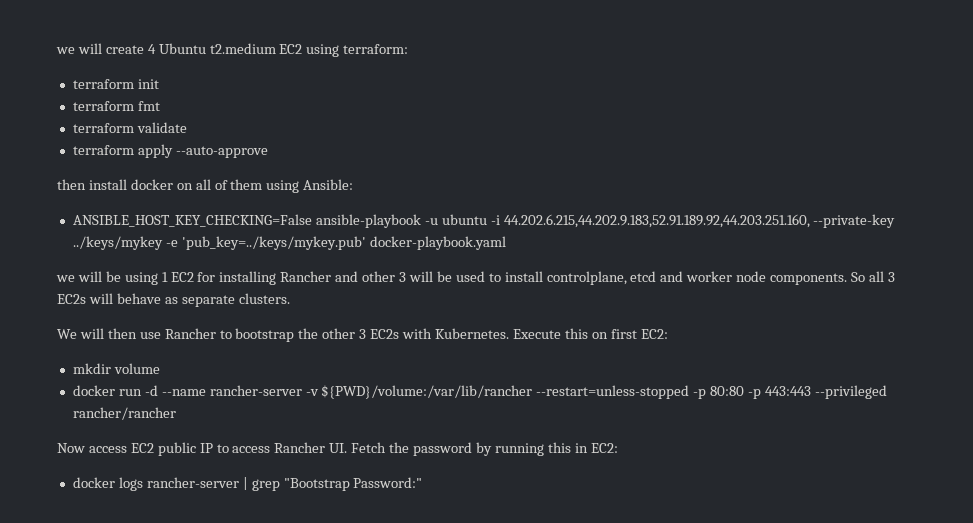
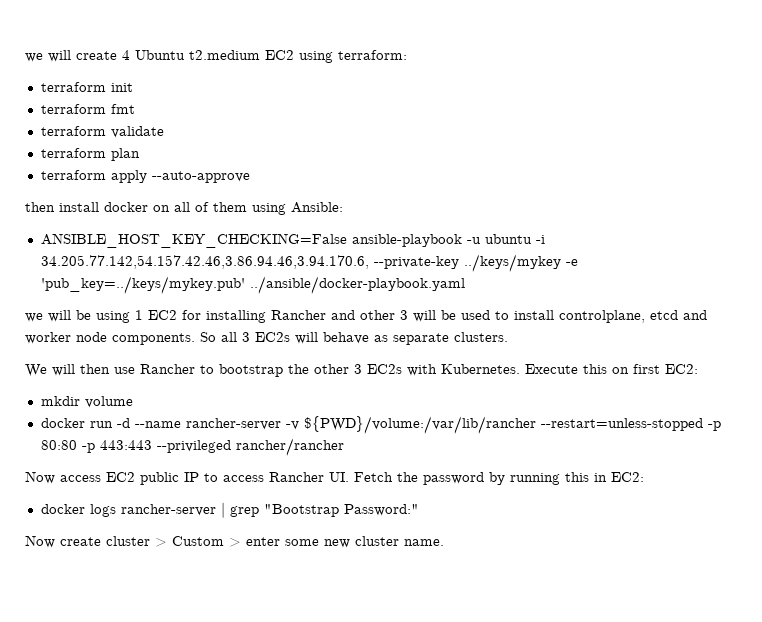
(187, 127) none -> [40,148,140,161] // terraform plan
[503,214,810,228] 44.202.6.215,44.202.9.183,52.91.189.92,44.203.251.160, -> [40,255,369,269] 34.205.77.142,54.157.42.46,3.86.94.46,3.94.170.6,
[369,236,506,250] docker-playbook.yaml -> [249,276,465,294] ../ansible/docker-playbook.yaml
(423, 482) none -> [25,535,444,548] // Now create cluster > Custom > enter some new cluster name.

